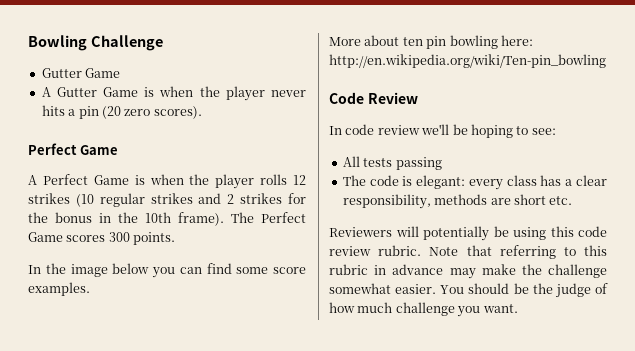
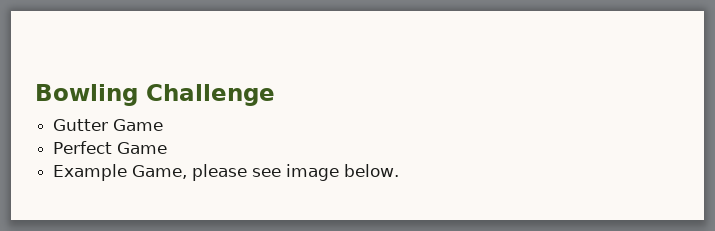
[41,86,306,101] [41,105,202,119] [28,143,118,155] [28,174,306,189] [28,193,306,207] [28,212,306,226] [28,232,176,245] [28,263,306,278] [28,282,90,296] [329,35,533,49] [329,54,606,68] [329,92,418,104] [329,124,556,138] [342,156,442,170] [342,175,607,190] [342,194,573,209] [329,226,607,241] [329,245,607,259] [329,264,607,279] [329,283,608,298] [329,302,518,317] A Gutter Game is when the player never hits a pin (20 zero scores). // Perfect Game // A Perfect Game is when the player rolls 12 strikes (10 regular strikes and 2 strikes for the bonus in the 10th frame). The Perfect Game scores 300 points. // In the image below you can find some score examples. // More about ten pin bowling here: http://en.wikipedia.org/wiki/Ten-pin_bowling // Code Review // In code review we'll be hoping to see: // All tests passing // The code is elegant: every class has a clear responsibility, methods are short etc. // Reviewers will potentially be using this code review rubric. Note that referring to this rubric in advance may make the challenge somewhat easier. You should be the judge of how much challenge you want. -> [53,141,168,154] [53,164,400,181] Perfect Game // Example Game, please see image below.

